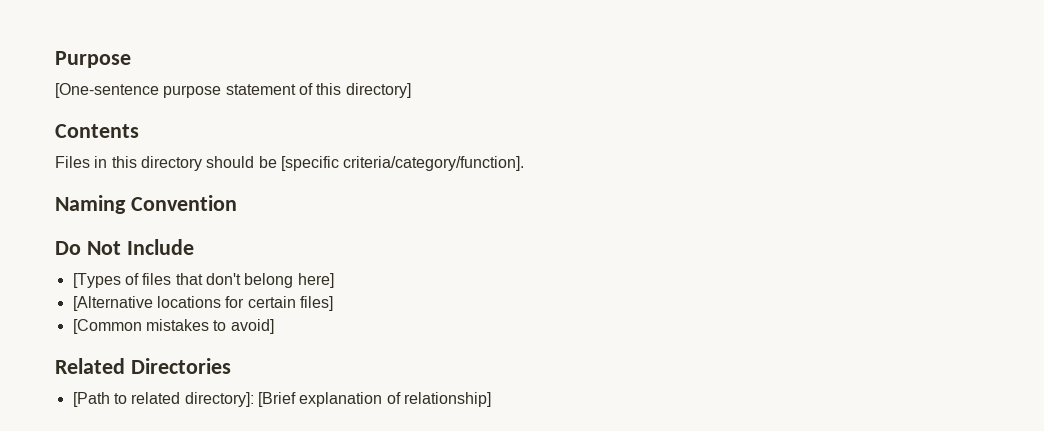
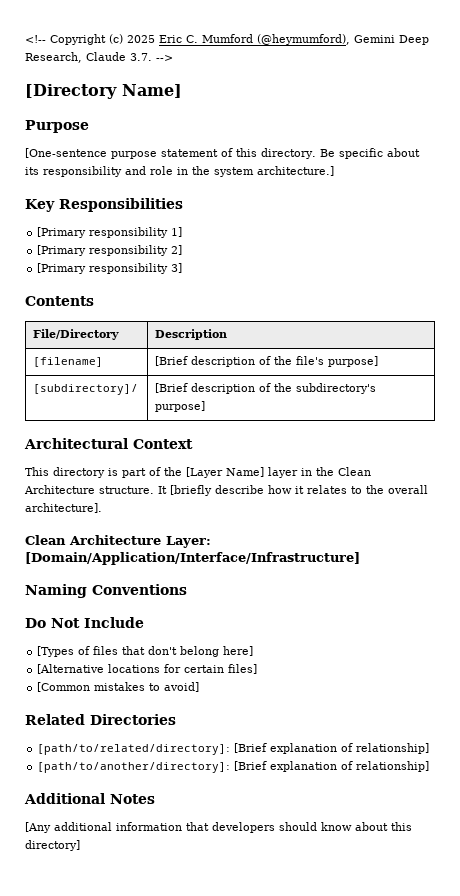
(55, 59) none -> [25,34,429,45] [25,52,173,63] [25,84,182,99] <!-- Copyright (c) 2025 Eric C. Mumford (@heymumford), Gemini Deep Research, Claude 3.7. --> // [Directory Name] //
[345,83,411,98] [55,124,139,138] [55,156,525,171] directory] // Contents // Files in this directory should be [specific criteria/category/function]. -> [261,148,420,159] [25,166,334,177] [25,198,183,212] [37,227,183,238] [37,245,183,256] [37,263,183,274] [25,296,94,306] [33,329,120,340] [155,329,228,340] [33,357,104,367] [155,356,379,367] [33,384,139,395] [155,383,377,394] [155,401,206,412] [24,438,193,449] [25,467,371,478] [24,485,428,496] [25,503,102,513] [25,535,211,548] [25,552,360,565] directory. Be specific about its responsibility and role in the system architecture.] // Key Responsibilities // [Primary responsibility 1] // [Primary responsibility 2] // [Primary responsibility 3] // Contents // File/Directory | Description // [filename] | [Brief description of the file's purpose] // [subdirectory]/ | [Brief description of the subdirectory's purpose] // Architectural Context // This directory is part of the [Layer Name] layer in the Clean Architecture structure. It [briefly describe how it relates to the overall architecture]. // Clean Architecture Layer: [Domain/Application/Interface/Infrastructure]
[130,195,237,211] Convention -> [92,584,187,595] Conventions
[72,392,491,407] [Path to related directory]: [Brief explanation of relationship] -> [37,743,430,755] [37,761,430,773] [24,793,155,804] [25,822,412,833] [25,840,80,851] [path/to/related/directory]: [Brief explanation of relationship] // [path/to/another/directory]: [Brief explanation of relationship] // Additional Notes // [Any additional information that developers should know about this directory]

